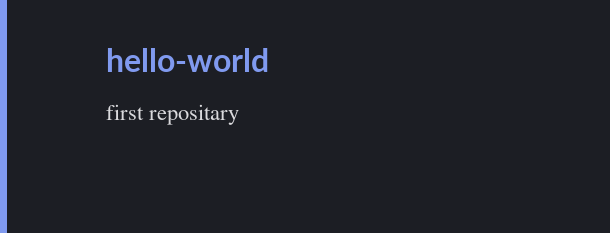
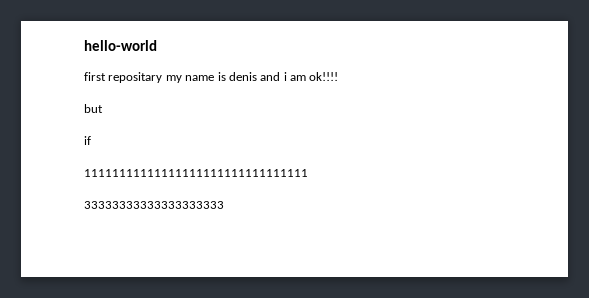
(240, 114) none -> [165,72,339,83] [84,104,103,113] [84,136,91,145] [84,169,308,177] [84,201,224,209] my name is denis and i am ok!!!! // but // if // 11111111111111111111111111111111 // 33333333333333333333

